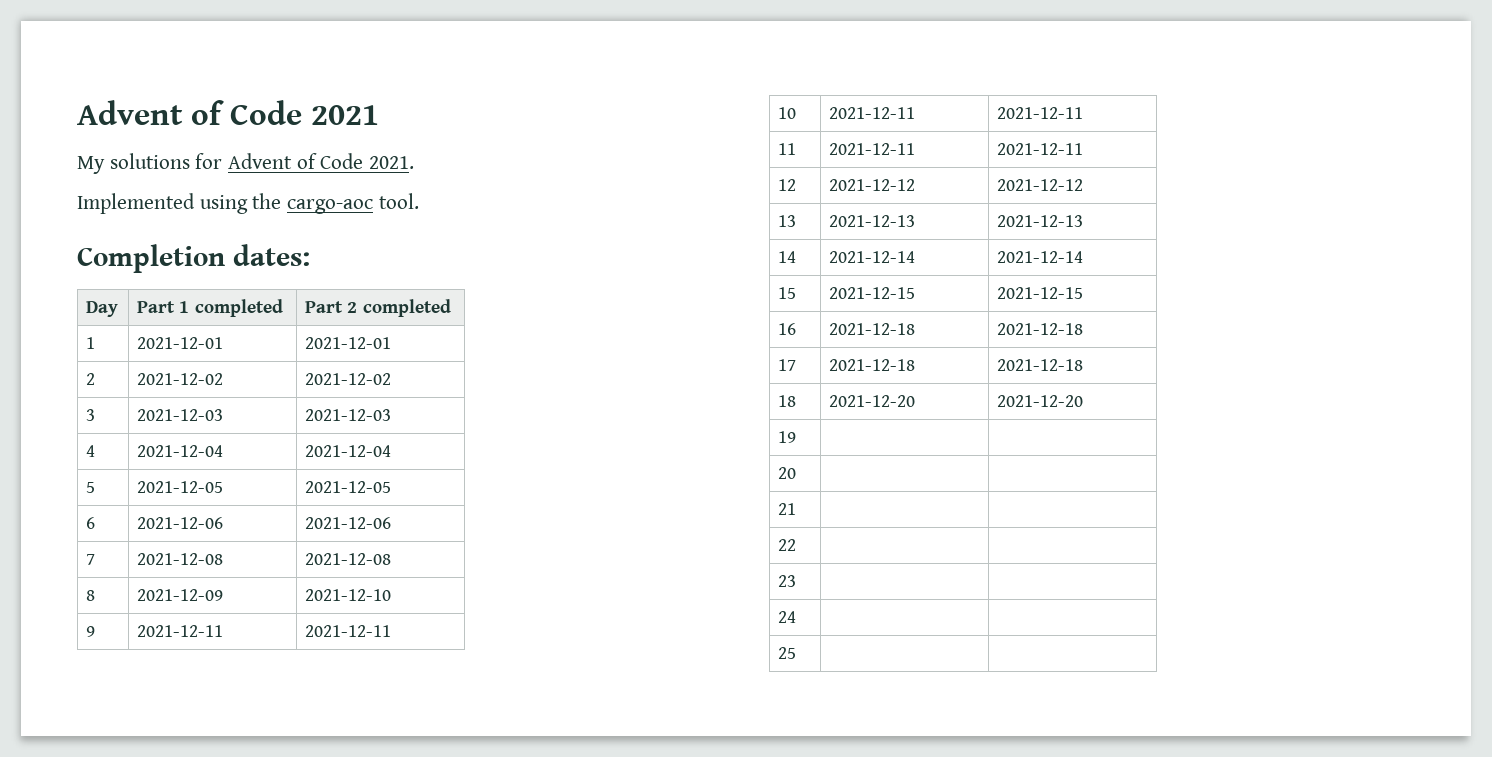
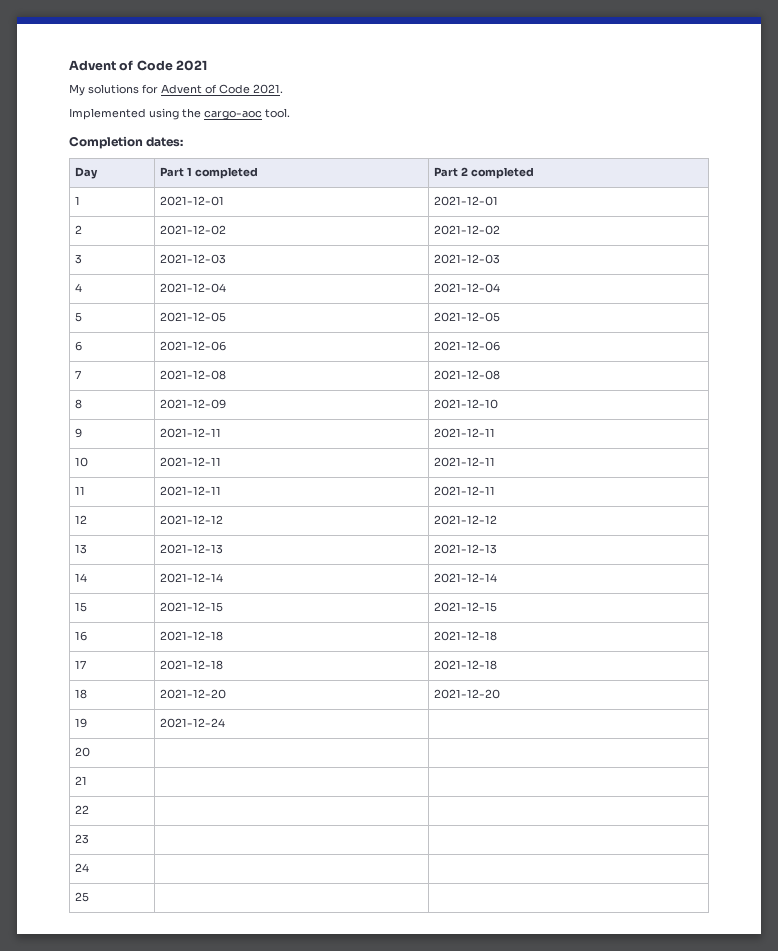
(797, 437) none -> [159,718,225,728] 2021-12-24

